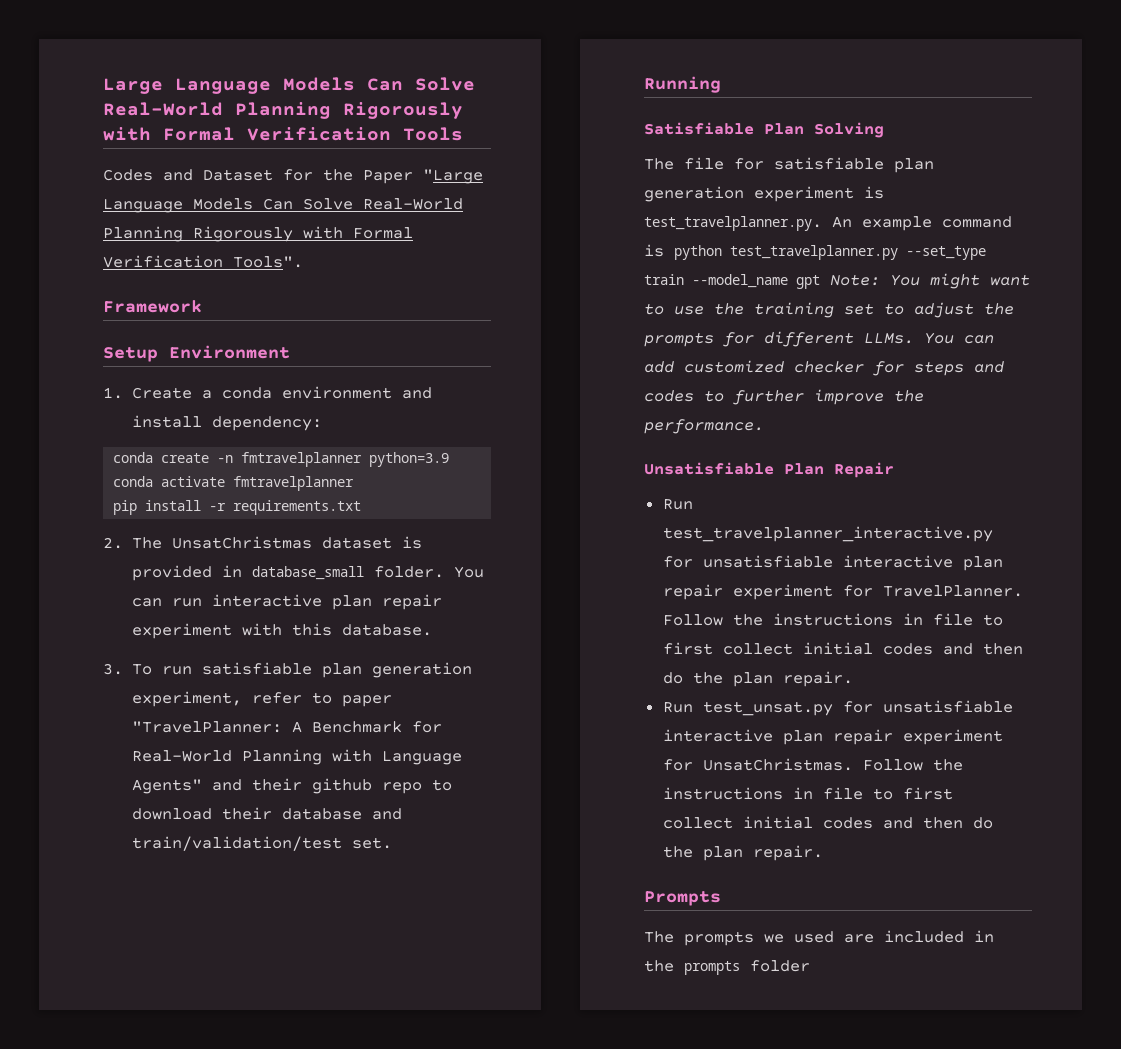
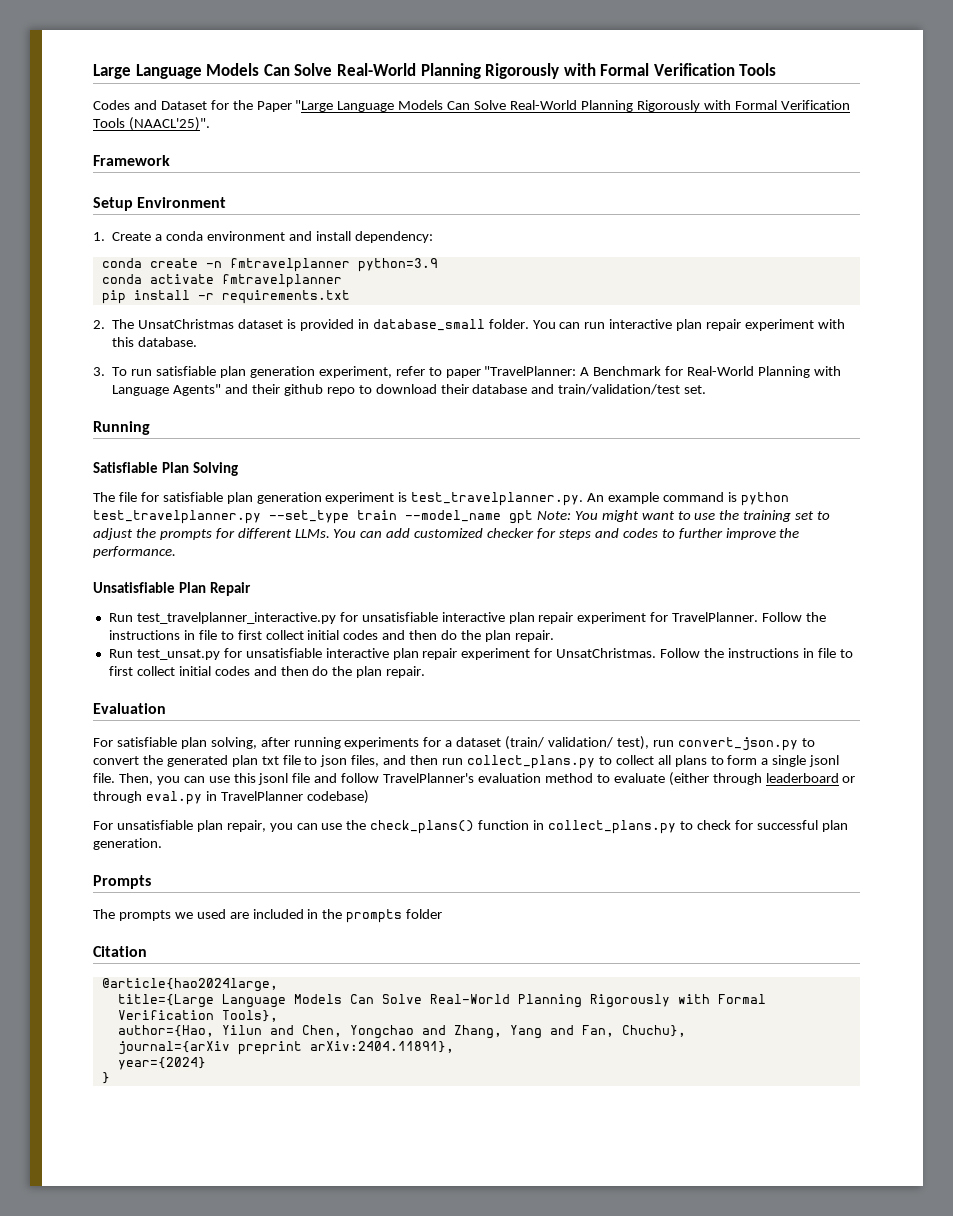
[233,256,303,268] Tools". -> [93,117,210,131] Tools (NAACL'25)".
(823, 853) none -> [93,703,166,714] [93,736,815,751] [93,755,840,769] [93,772,856,786] [93,790,369,805] [93,820,848,834] [93,838,162,850] // Evaluation // For satisfiable plan solving, after running experiments for a dataset (train/ validation/ test), run convert_json.py to convert the generated plan txt file to json files, and then run collect_plans.py to collect all plans to form a single jsonl file. Then, you can use this jsonl file and follow TravelPlanner's evaluation method to evaluate (either through leaderboard or through eval.py in TravelPlanner codebase) // For unsatisfiable plan repair, you can use the check_plans() function in collect_plans.py to check for successful plan generation.
(810, 966) none -> [93,946,147,957] [101,978,278,992] [117,994,766,1008] [117,1010,278,1022] [117,1025,686,1039] [117,1041,454,1055] [117,1057,206,1070] [101,1072,110,1084] // Citation // @article{hao2024large, // title={Large Language Models Can Solve Real-World Planning Rigorously with Formal Verification Tools}, // author={Hao, Yilun and Chen, Yongchao and Zhang, Yang and Fan, Chuchu}, // journal={arXiv preprint arXiv:2404.11891}, // year={2024} // }

